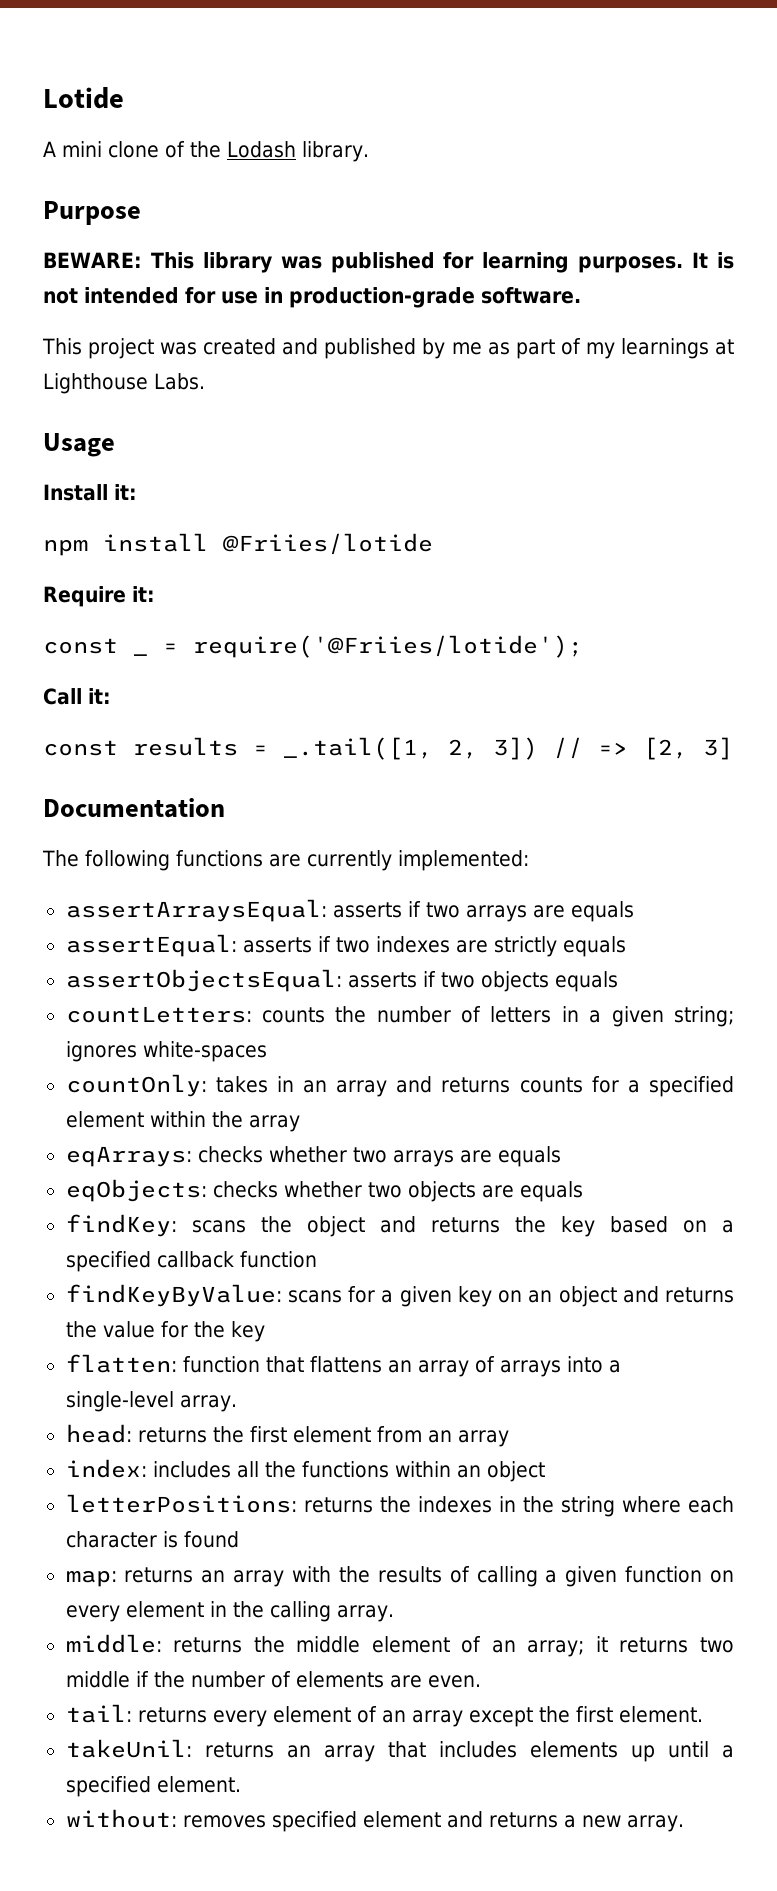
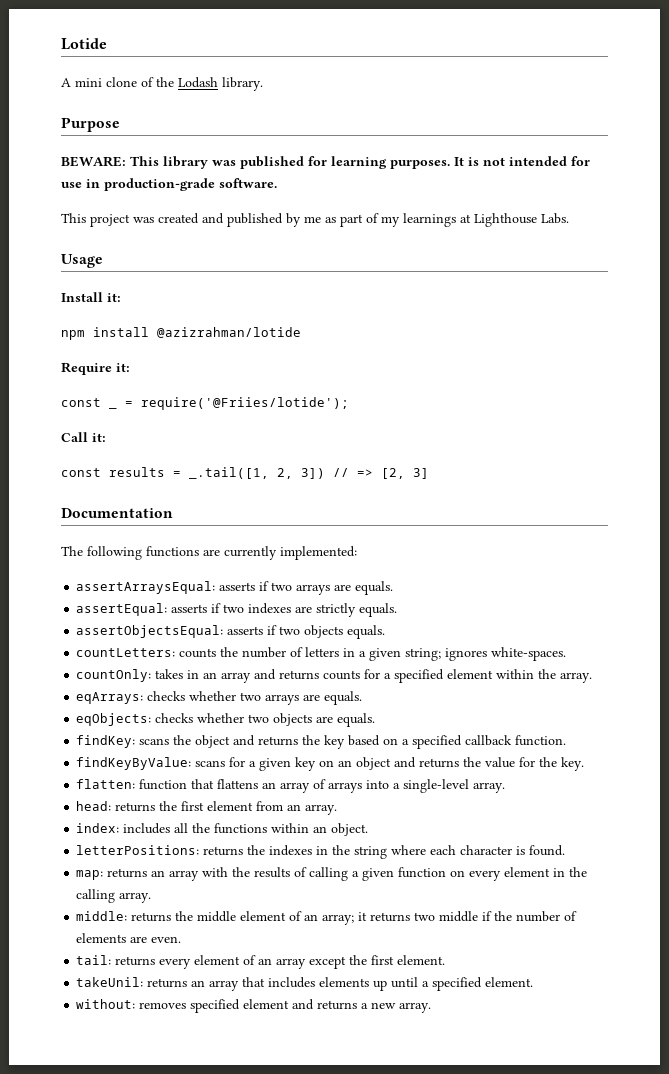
[223,533,433,555] @Friies/lotide -> [157,327,301,338] @azizrahman/lotide
[570,901,634,922] equals -> [355,581,394,595] equals.
[562,936,626,957] equals -> [359,603,398,617] equals.
[554,971,618,992] equals -> [347,625,386,639] equals.
[142,1041,267,1062] white-spaces -> [491,647,567,661] white-spaces.
[248,1115,300,1132] array -> [560,672,593,683] array.
[497,1146,561,1167] equals -> [324,691,363,705] equals.
[519,1181,583,1202] equals -> [337,713,376,727] equals.
[239,1251,317,1268] function -> [515,735,567,746] function.
[230,1321,265,1342] key -> [561,757,585,771] key.
[457,1430,509,1447] array -> [305,804,338,815] array.
[486,1461,545,1482] object -> [331,823,369,836] object.
[183,1531,239,1548] found -> [529,845,566,856] found.

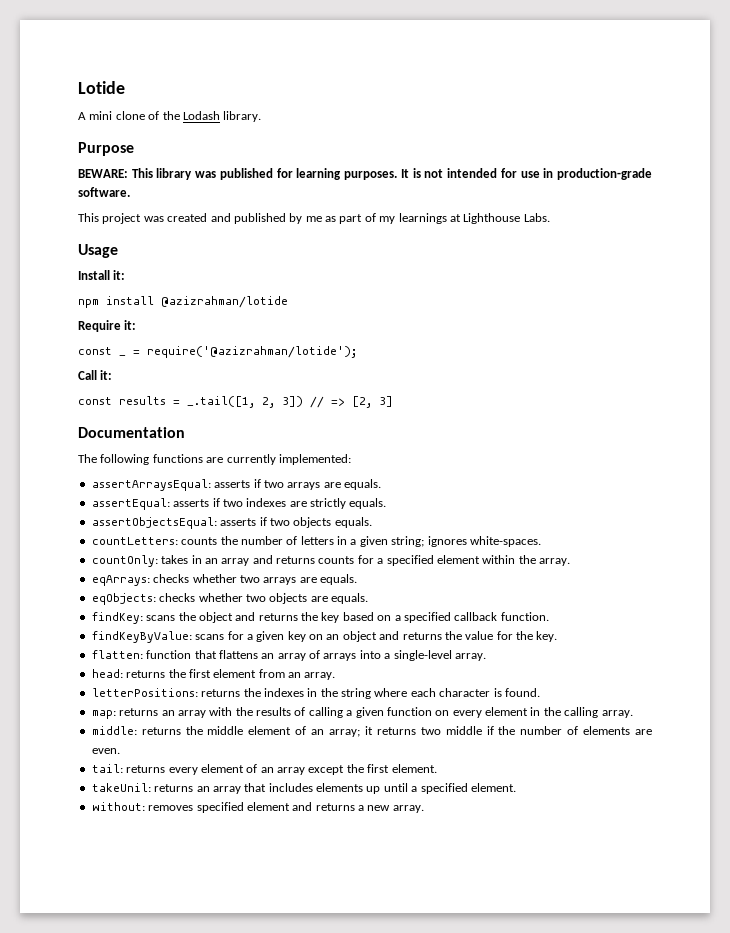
[141,397,349,410] require('@Friies/lotide'); -> [147,346,357,358] require('@azizrahman/lotide');
[76,823,369,836] // index: includes all the functions within an object. -> (336, 676) none

